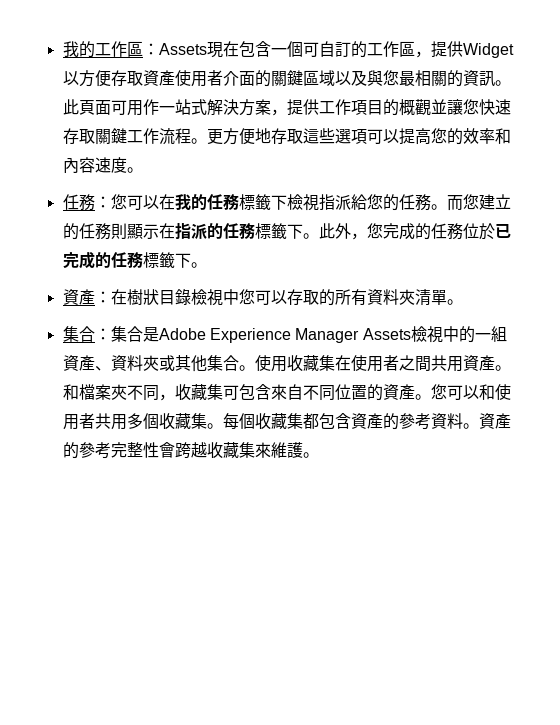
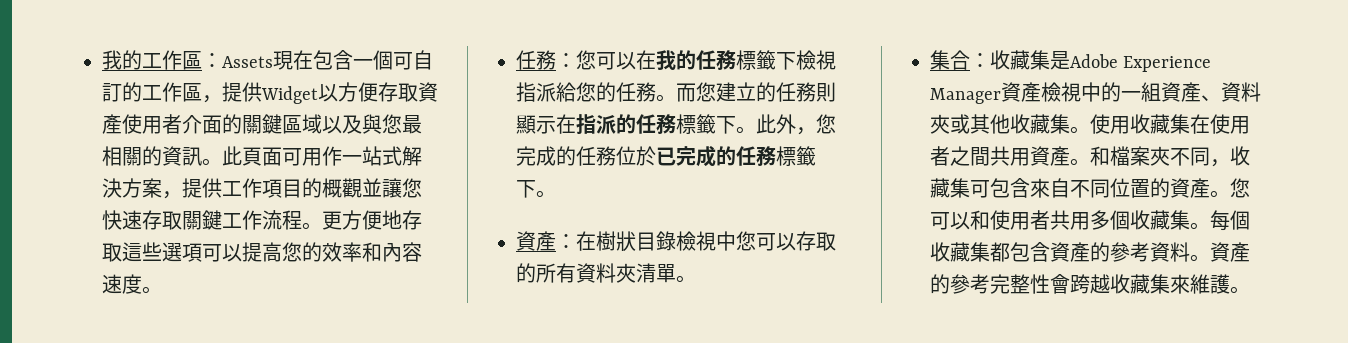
[110,326,143,342] 集合 -> [990,50,1050,70] 收藏集
[362,328,411,340] Assets -> [1001,82,1041,102] 資產
[206,355,239,371] 集合 -> [1010,114,1070,134] 收藏集

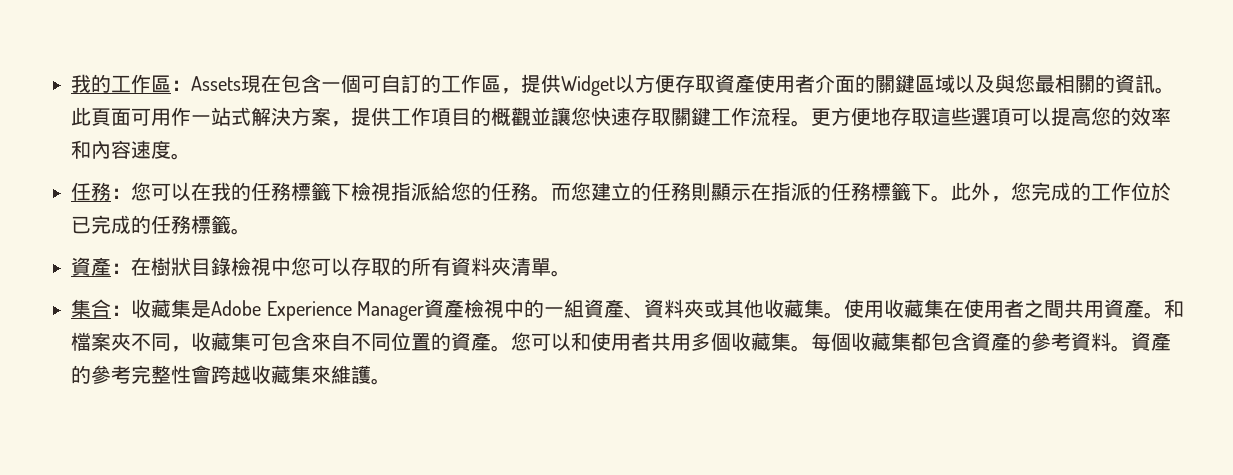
[576,146,616,166] 任務 -> [1091,182,1131,201] 工作
[516,180,536,198] 下 -> (231, 224) none

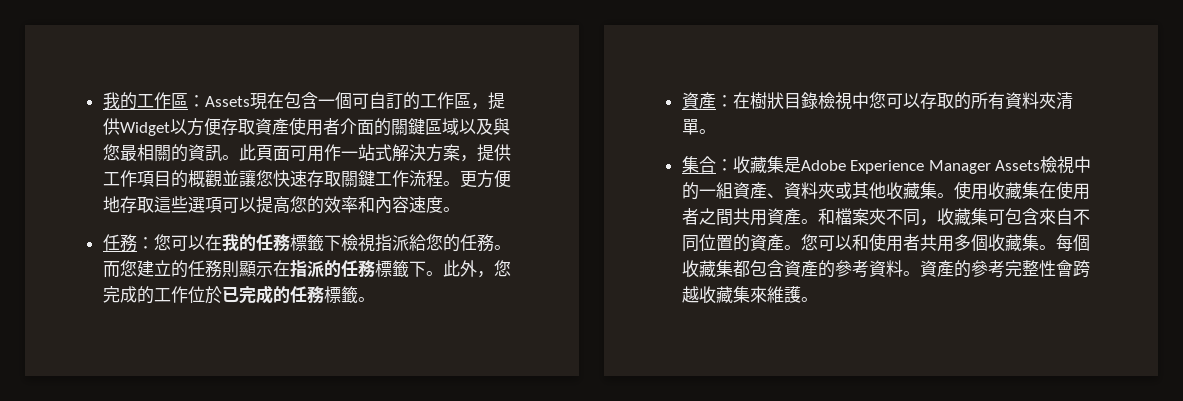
[424,299,464,318] 資產 -> [995,160,1041,171] Assets

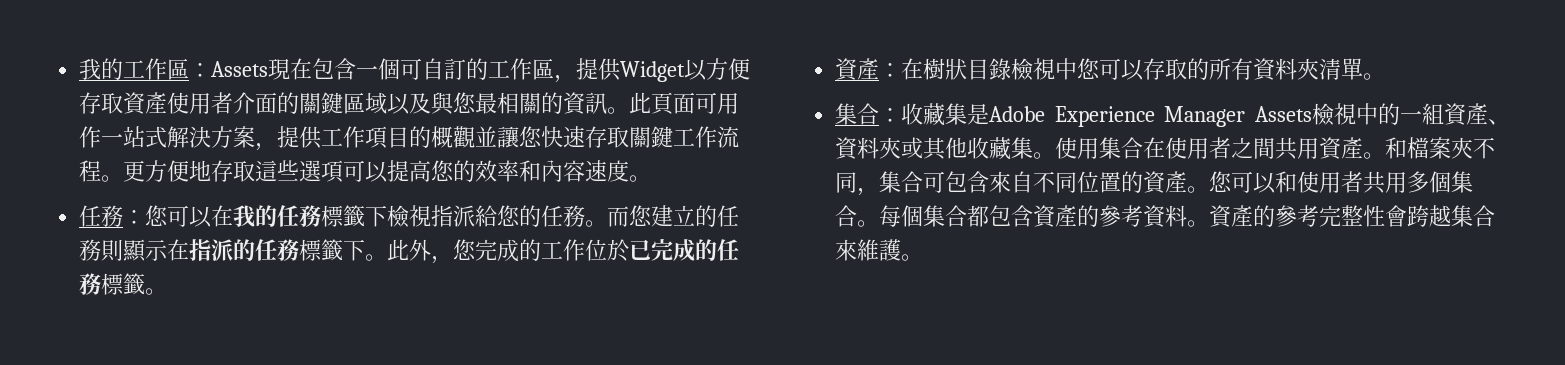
[987,182,1039,200] 收藏集 -> [1099,137,1144,159] 集合
[936,208,988,226] 收藏集 -> [879,171,924,193] 集合
[987,234,1090,252] [681,260,733,278] 收藏集。每個收藏集 -> [1451,171,1474,193] [835,205,968,227] 集合。每個集合
[698,286,750,304] 收藏集 -> [1451,205,1496,227] 集合

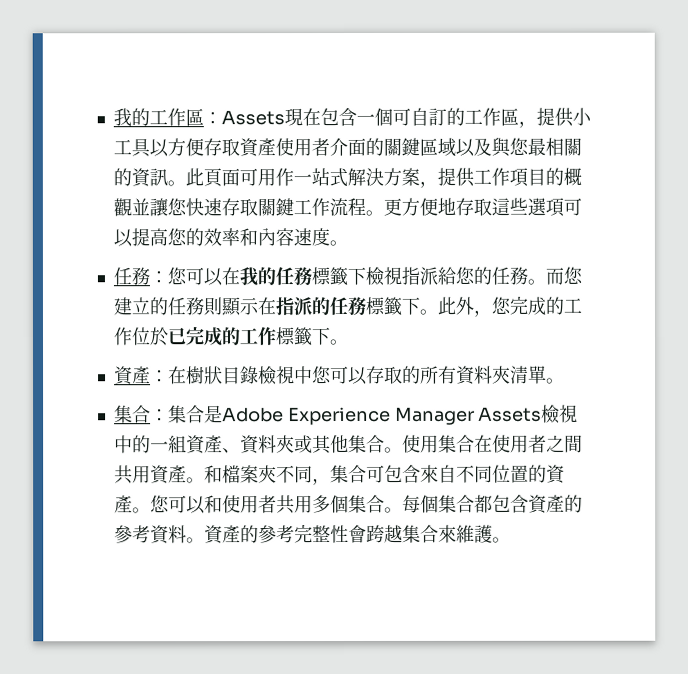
[620,61,686,82] Widget -> [571,107,592,126] [112,138,151,158] 小工具
[717,239,740,261] [79,273,146,295] 任務標籤 -> [238,327,331,346] 工作標籤下
[901,103,968,126] 收藏集 -> [167,405,205,424] 集合
[967,137,1034,160] 收藏集 -> [347,434,385,453] 集合

